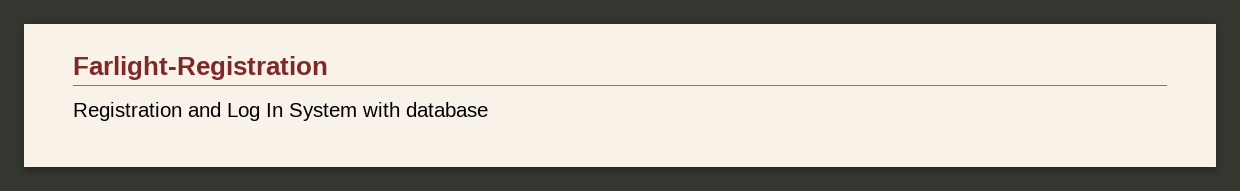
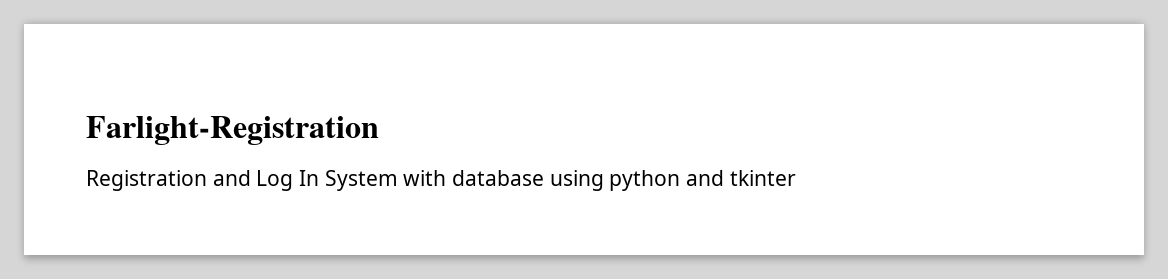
(488, 109) none -> [549,170,796,191] using python and tkinter

